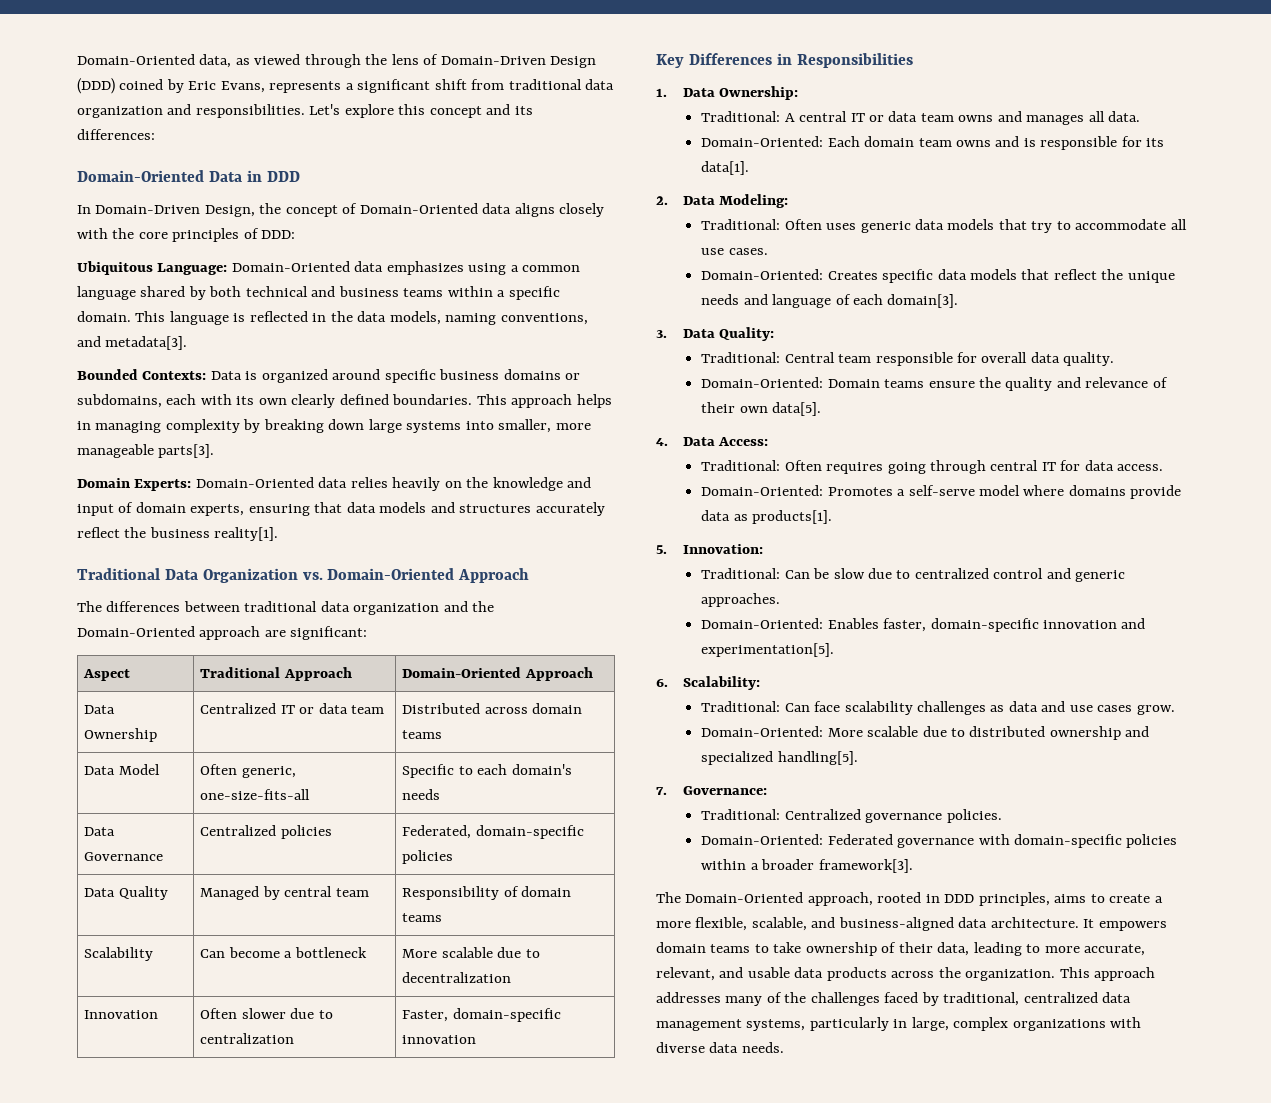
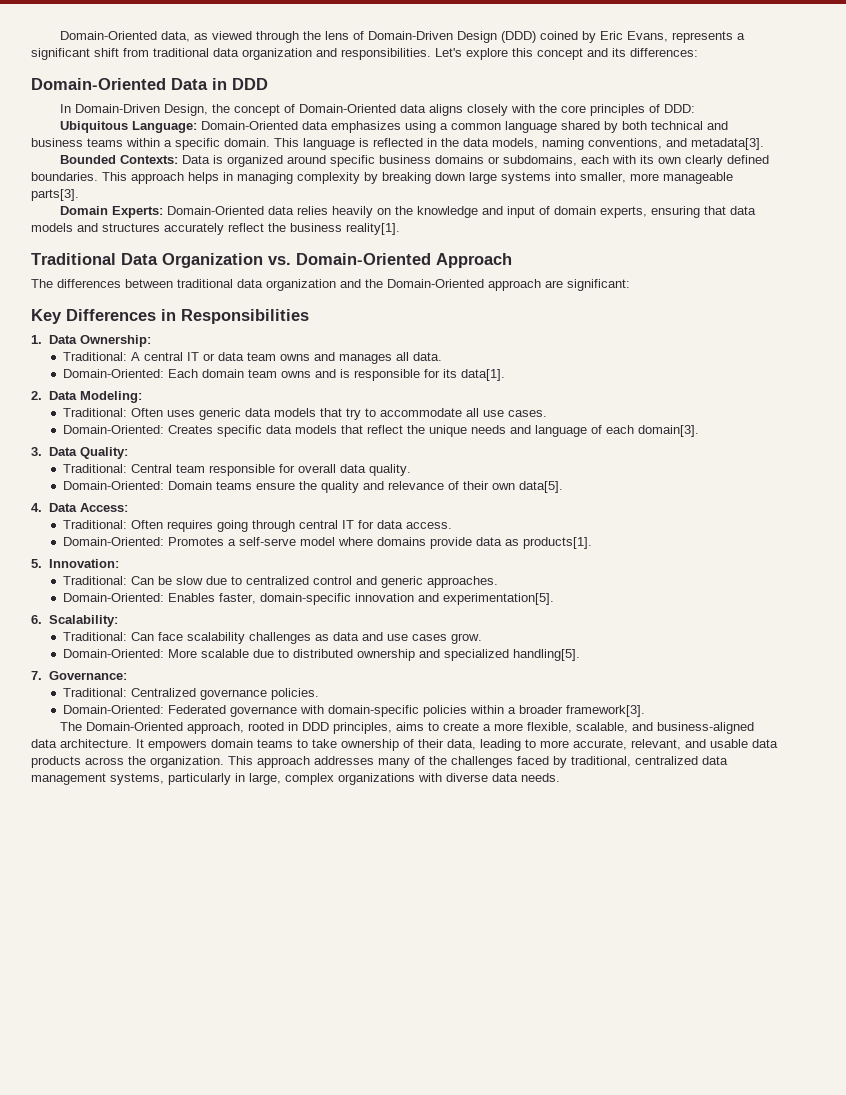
[83,669,131,681] [200,667,352,681] [402,667,593,681] [84,705,116,714] [84,728,158,742] [200,703,384,714] [402,703,583,714] [402,730,443,739] [84,764,160,775] [200,764,296,778] [200,789,311,800] [402,764,572,778] [402,789,441,800] [84,827,116,836] [84,852,164,861] [200,825,332,839] [402,825,584,839] [402,850,454,864] [84,886,168,900] [200,886,369,900] [402,886,572,900] [402,913,443,922] [84,947,154,961] [200,947,367,958] [402,947,540,958] [402,972,512,983] [84,1010,159,1019] [200,1008,333,1019] [200,1033,295,1044] [402,1008,561,1022] [402,1035,477,1044] // Aspect | Traditional Approach | Domain-Oriented Approach // Data Ownership | Centralized IT or data team | Distributed across domain teams // Data Model | Often generic, one-size-fits-all | Specific to each domain's needs // Data Governance | Centralized policies | Federated, domain-specific policies // Data Quality | Managed by central team | Responsibility of domain teams // Scalability | Can become a bottleneck | More scalable due to decentralization // Innovation | Often slower due to centralization | Faster, domain-specific innovation -> (630, 285) none

